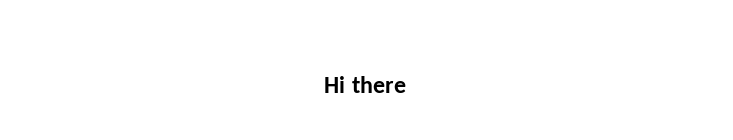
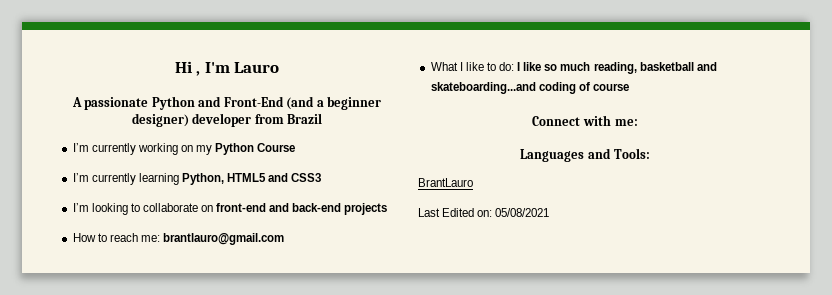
[351,76,406,93] there -> [196,62,280,76] [71,96,382,110] [131,113,323,127] [72,143,296,155] [72,173,322,185] [72,203,388,215] [72,233,285,245] [430,62,717,74] [430,82,629,94] [532,115,638,126] [520,148,650,162] [418,178,473,187] [418,208,550,217] , I'm Lauro // A passionate Python and Front-End (and a beginner designer) developer from Brazil // I’m currently working on my Python Course // I’m currently learning Python, HTML5 and CSS3 // I’m looking to collaborate on front-end and back-end projects // How to reach me: brantlauro@gmail.com // What I like to do: I like so much reading, basketball and skateboarding...and coding of course // Connect with me: // Languages and Tools: // BrantLauro // Last Edited on: 05/08/2021

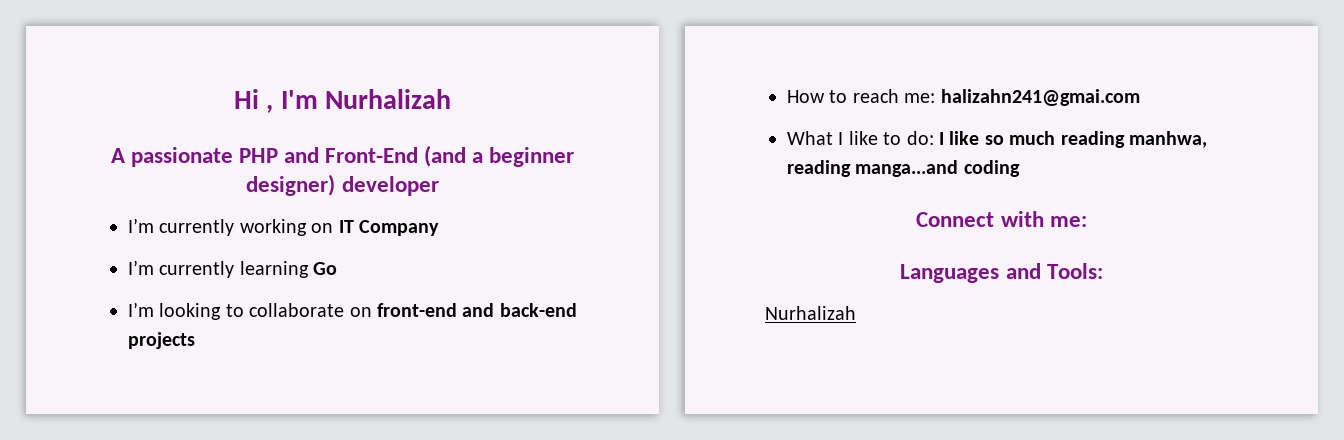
[234,62,280,73] Lauro -> [325,89,452,109] Nurhalizah
[151,96,195,110] Python -> [238,148,278,163] PHP
[254,113,323,124] from Brazil -> (439, 186) none
[196,143,296,155] my Python Course -> [338,220,439,236] IT Company
[181,173,322,185] Python, HTML5 and CSS3 -> [313,262,338,275] Go
[163,233,285,245] brantlauro@gmail.com -> [940,89,1140,106] halizahn241@gmai.com
[593,62,717,74] [430,82,536,94] reading, basketball and skateboarding...and -> [1060,131,1207,148] [787,160,959,177] reading manhwa, reading manga...and
[578,82,629,91] of course -> (1020, 168) none
[418,178,473,187] [418,208,550,217] BrantLauro // Last Edited on: 05/08/2021 -> [765,306,856,320] Nurhalizah

